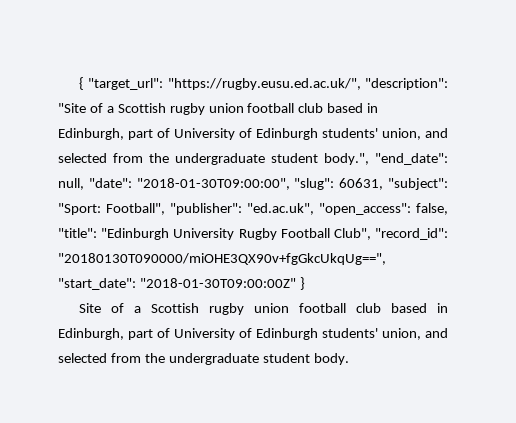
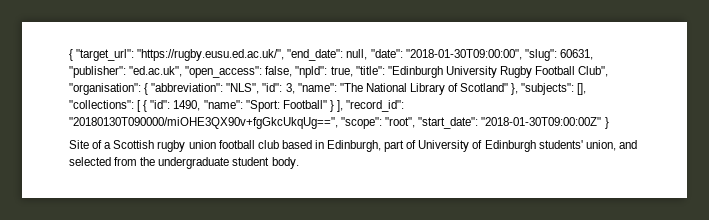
[365,78,448,90] [58,103,379,115] [58,128,448,140] [58,153,369,165] "description": "Site of a Scottish rugby union football club based in Edinburgh, part of University of Edinburgh students' union, and selected from the undergraduate student body.", -> (285, 55) none
[388,178,449,190] [58,203,165,215] "subject": "Sport: Football", -> (593, 54) none
(448, 209) none -> [295,66,353,78] "npld": true,
[375,228,448,240] [58,253,386,265] "record_id": "20180130T090000/miOHE3QX90v+fgGkcUkqUg==", -> [69,83,587,95] [69,100,405,112] [69,117,416,129] "organisation": { "abbreviation": "NLS", "id": 3, "name": "The National Library of Scotland" }, "subjects": [], "collections": [ { "id": 1490, "name": "Sport: Football" } ], "record_id": "20180130T090000/miOHE3QX90v+fgGkcUkqUg==", "scope": "root",

